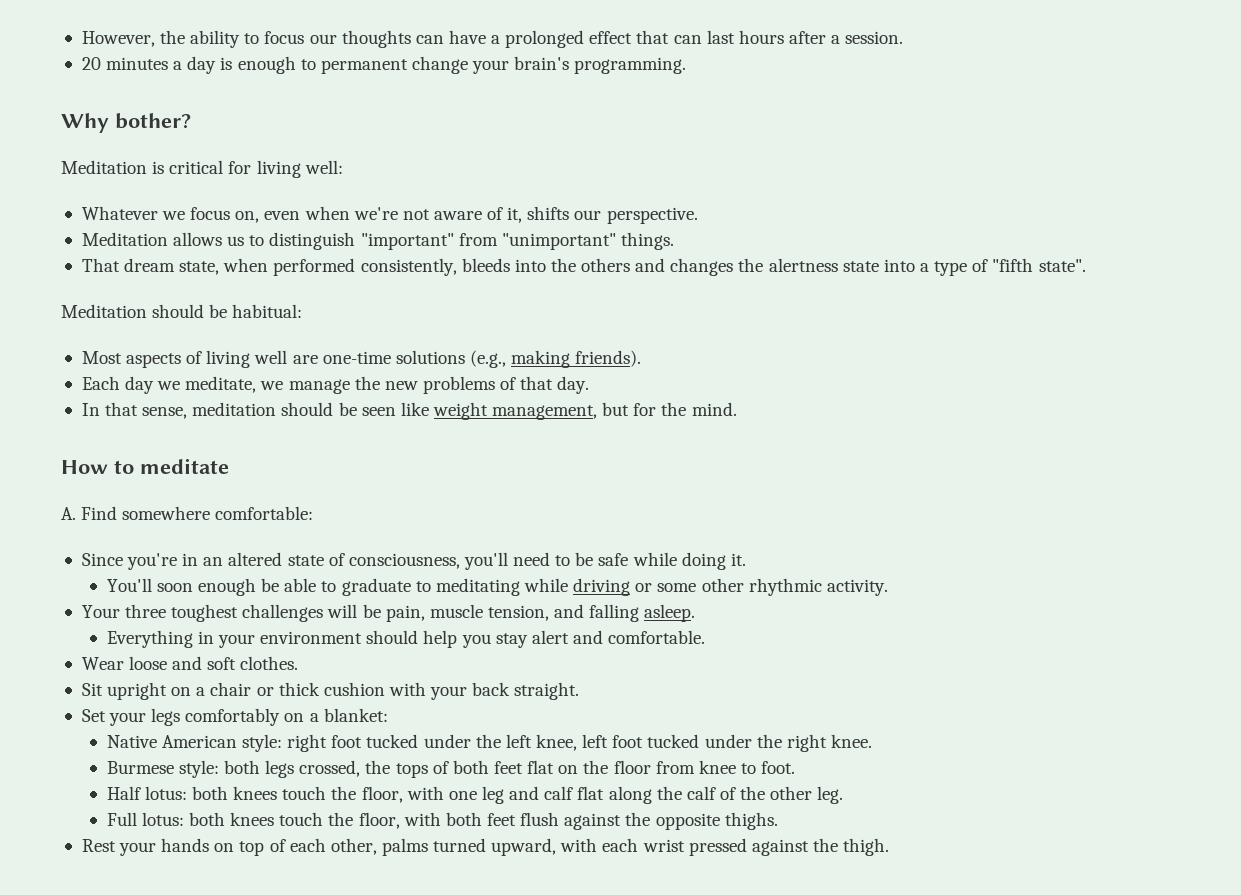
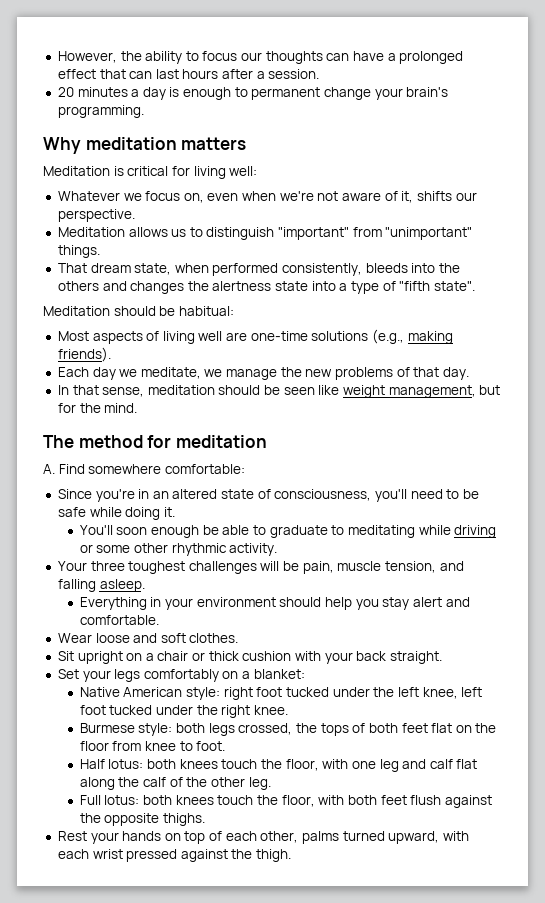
[115,113,191,129] bother? -> [85,137,247,150] meditation matters
[61,458,229,474] How to meditate -> [43,435,267,448] The method for meditation

